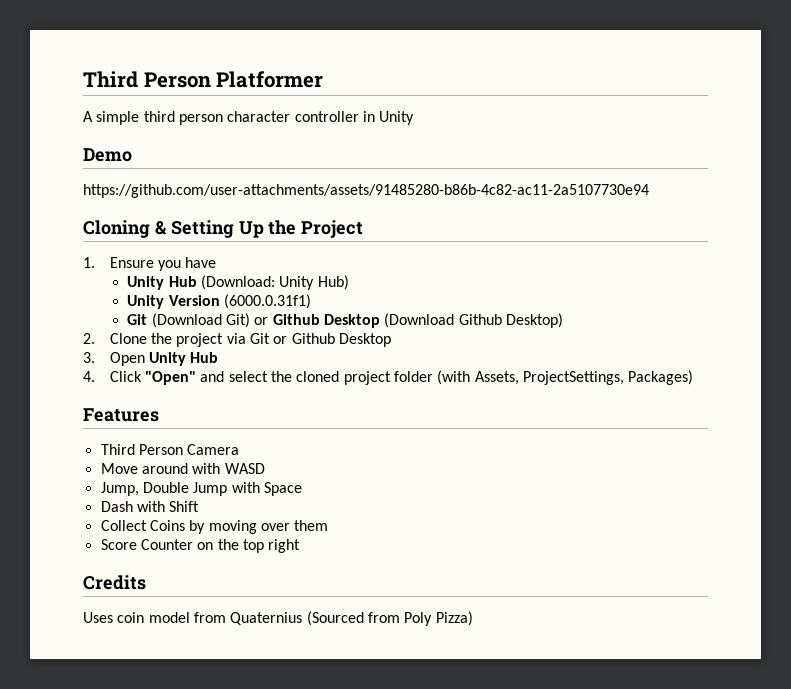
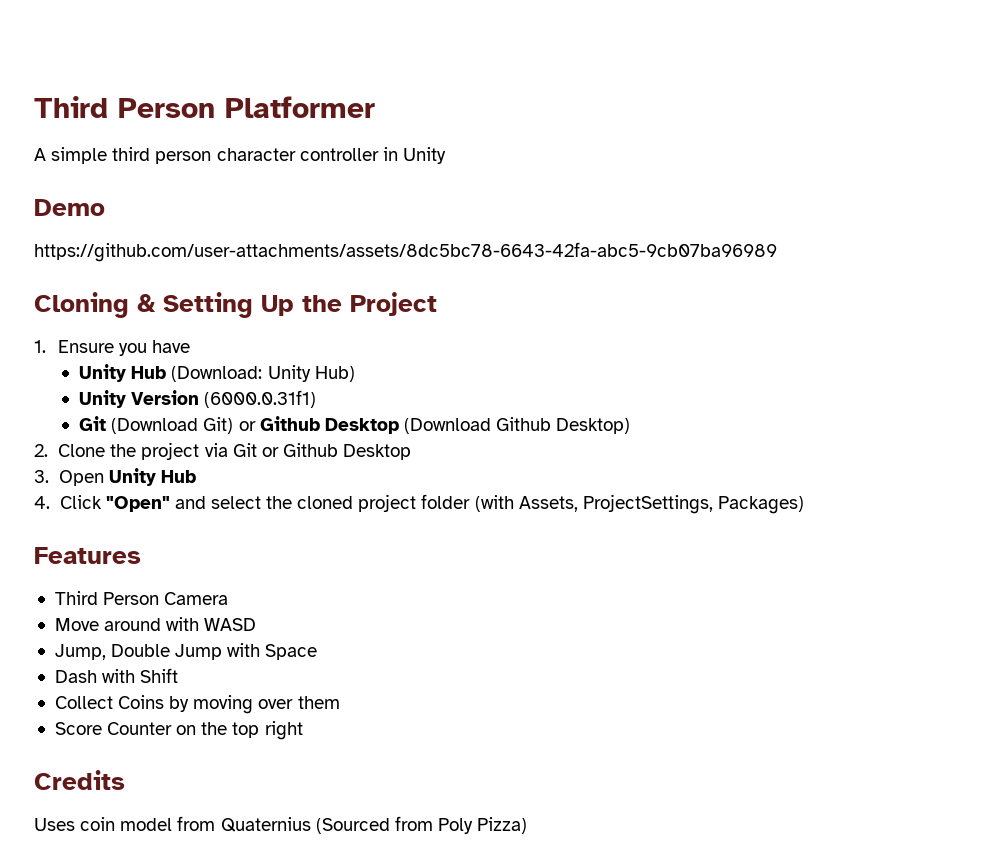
[83,184,649,198] https://github.com/user-attachments/assets/91485280-b86b-4c82-ac11-2a5107730e94 -> [34,242,777,262] https://github.com/user-attachments/assets/8dc5bc78-6643-42fa-abc5-9cb07ba96989

